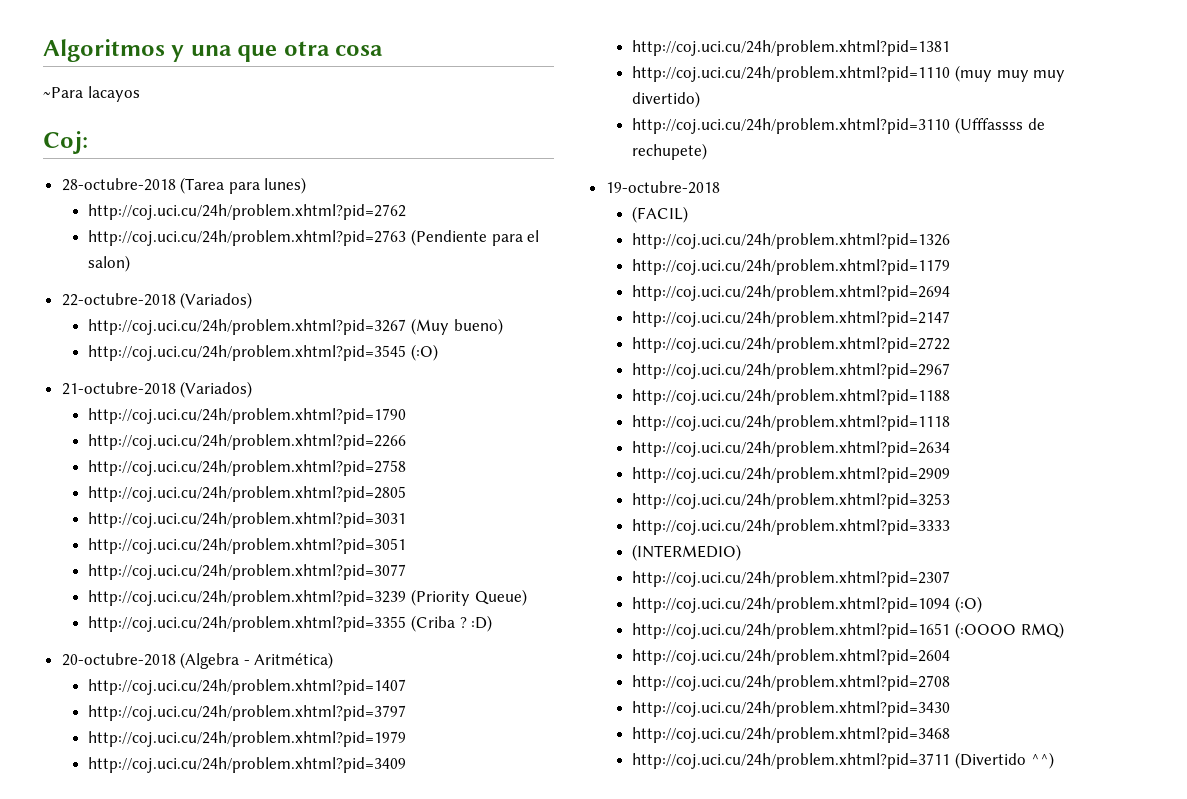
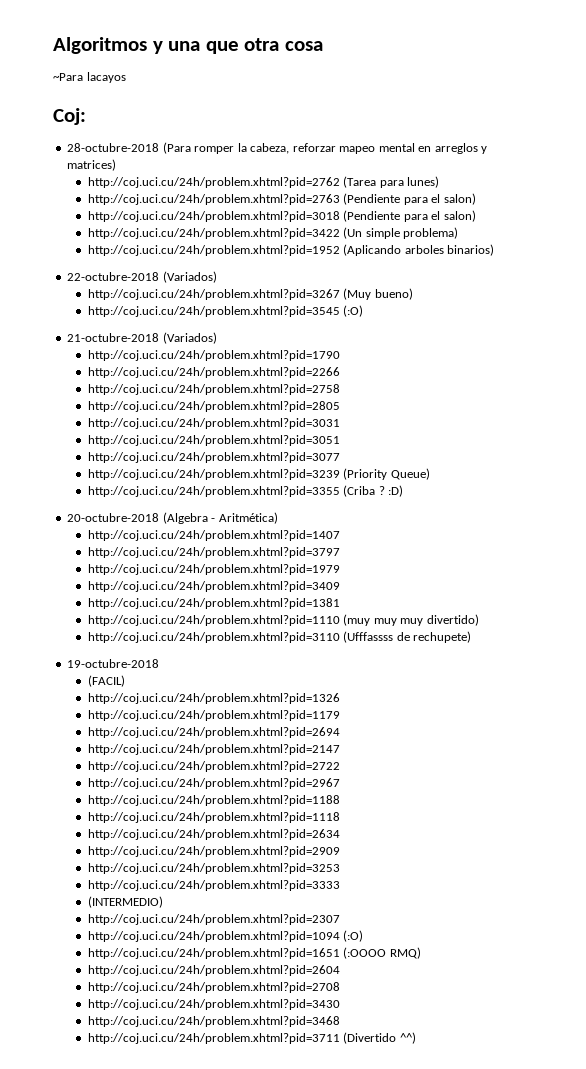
(176, 184) none -> [162,142,488,154] [67,159,117,171] [87,177,340,188] (Para romper la cabeza, reforzar mapeo mental en arreglos y matrices) // http://coj.uci.cu/24h/problem.xhtml?pid=2762
[88,204,407,220] // http://coj.uci.cu/24h/problem.xhtml?pid=2762 -> (440, 182) none
(131, 263) none -> [87,210,476,222] [87,227,459,239] [87,244,495,256] // http://coj.uci.cu/24h/problem.xhtml?pid=3018 (Pendiente para el salon) // http://coj.uci.cu/24h/problem.xhtml?pid=3422 (Un simple problema) // http://coj.uci.cu/24h/problem.xhtml?pid=1952 (Aplicando arboles binarios)

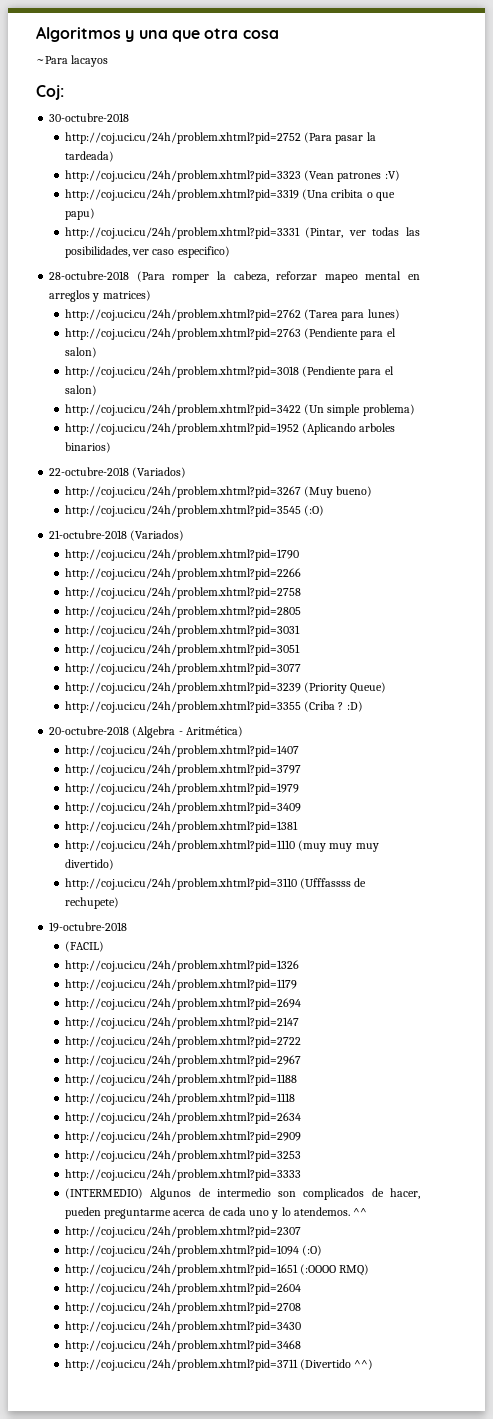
(86, 116) none -> [49,113,130,122] [64,132,376,144] [64,151,114,162] [64,170,400,182] [64,189,395,201] [64,208,95,220] [64,227,420,239] [64,246,230,258] // 30-octubre-2018 // http://coj.uci.cu/24h/problem.xhtml?pid=2752 (Para pasar la tardeada) // http://coj.uci.cu/24h/problem.xhtml?pid=3323 (Vean patrones :V) // http://coj.uci.cu/24h/problem.xhtml?pid=3319 (Una cribita o que papu) // http://coj.uci.cu/24h/problem.xhtml?pid=3331 (Pintar, ver todas las posibilidades, ver caso especifico)
(163, 902) none -> [150,1188,421,1200] [64,1207,368,1219] Algunos de intermedio son complicados de hacer, pueden preguntarme acerca de cada uno y lo atendemos. ^^

